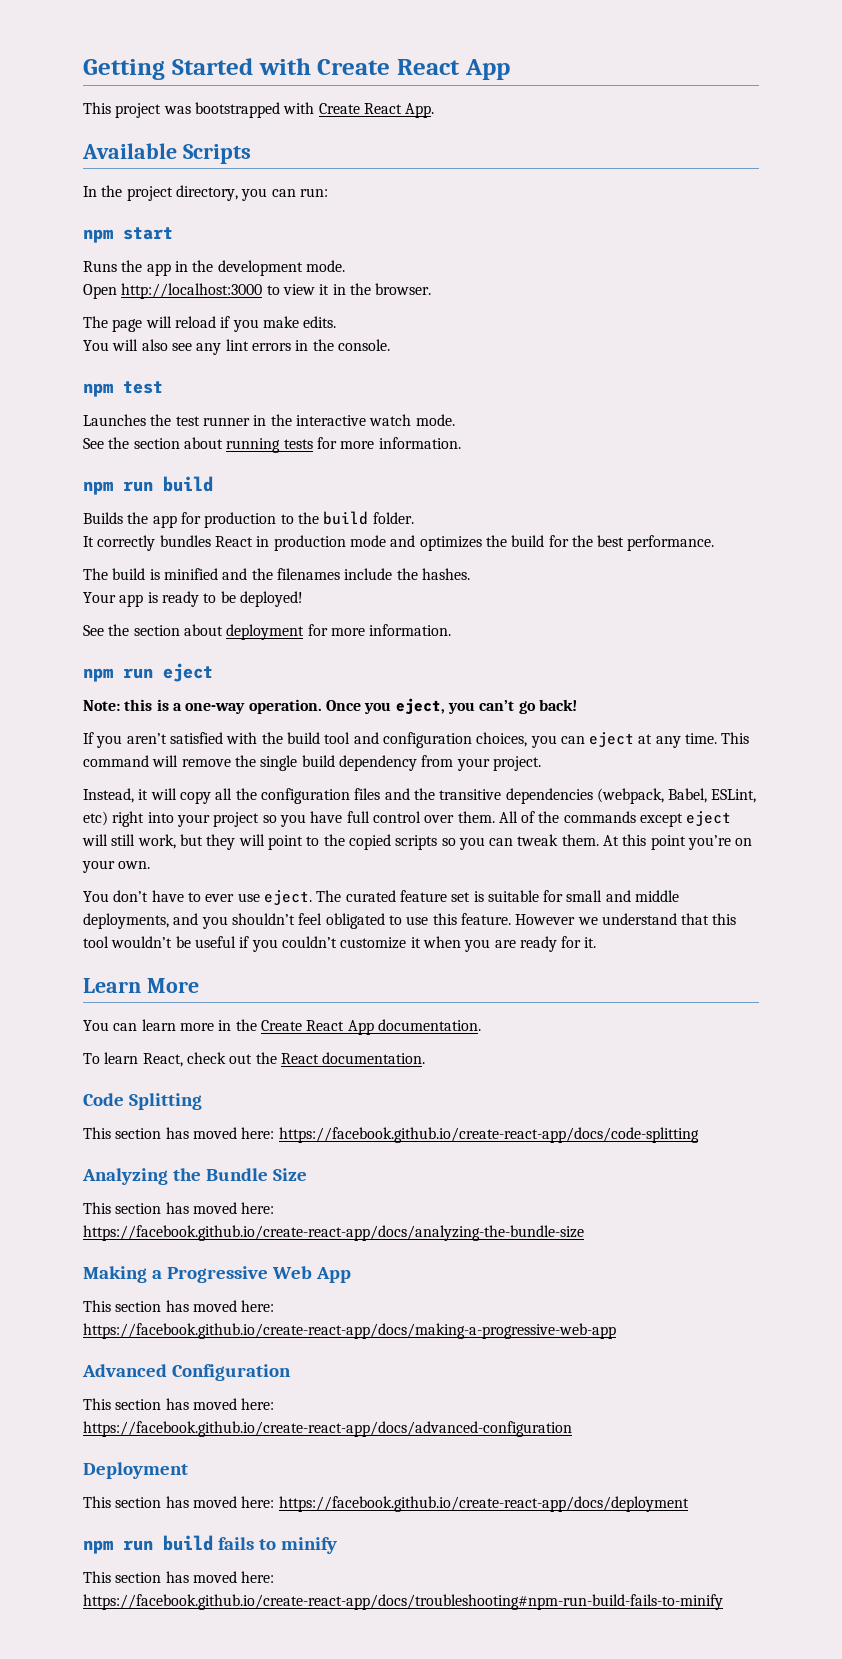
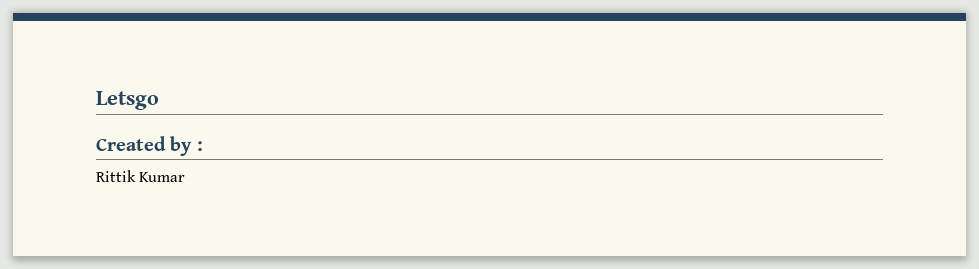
[83,58,510,80] [83,102,435,118] [82,143,251,164] [83,185,328,201] [83,227,173,243] [83,260,345,276] [83,283,432,299] [83,316,337,332] [83,339,390,355] [83,381,163,397] [83,414,455,426] [83,437,461,453] [83,476,213,495] [83,511,414,528] [83,535,715,551] [83,568,470,580] [83,591,303,607] [83,624,452,640] [83,663,213,682] [83,698,577,714] [83,732,750,748] [83,755,541,771] [83,788,757,804] [83,811,732,827] [82,834,753,850] [82,860,151,873] [83,890,680,905] [83,913,737,929] [83,936,597,952] [83,978,199,993] [83,1019,481,1035] [83,1052,426,1067] [83,1093,202,1110] [83,1127,699,1143] [82,1168,307,1185] [83,1202,275,1214] [83,1225,584,1241] [83,1266,351,1283] [83,1300,275,1312] [83,1323,616,1339] [82,1364,291,1381] [83,1398,275,1410] [83,1421,572,1437] [83,1462,188,1479] [83,1496,689,1512] [83,1535,337,1554] [83,1571,275,1583] [83,1594,723,1610] Getting Started with Create React App // This project was bootstrapped with Create React App. // Available Scripts // In the project directory, you can run: // npm start // Runs the app in the development mode. // Open http://localhost:3000 to view it in the browser. // The page will reload if you make edits. // You will also see any lint errors in the console. // npm test // Launches the test runner in the interactive watch mode. // See the section about running tests for more information. // npm run build // Builds the app for production to the build folder. // It correctly bundles React in production mode and optimizes the build for the best performance. // The build is minified and the filenames include the hashes. // Your app is ready to be deployed! // See the section about deployment for more information. // npm run eject // Note: this is a one-way operation. Once you eject, you can’t go back! // If you aren’t satisfied with the build tool and configuration choices, you can eject at any time. This command will remove the single build dependency from your project. // Instead, it will copy all the configuration files and the transitive dependencies (webpack, Babel, ESLint, etc) right into your project so you have full control over them. All of the commands except eject will still work, but they will point to the copied scripts so you can tweak them. At this point you’re on your own. // You don’t have to ever use eject. The curated feature set is suitable for small and middle deployments, and you shouldn’t feel obligated to use this feature. However we understand that this tool wouldn’t be useful if you couldn’t customize it when you are ready for it. // Learn More // You can learn more in the Create React App documentation. // To learn React, check out the React documentation. // Code Splitting // This section has moved here: https://facebook.github.io/create-react-app/docs/code-splitting // Analyzing the Bundle Size // This section has moved here: https://facebook.github.io/create-react-app/docs/analyzing-the-bundle-size // Making a Progressive Web App // This section has moved here: https://facebook.github.io/create-react-app/docs/making-a-progressive-web-app // Advanced Configuration // This section has moved here: https://facebook.github.io/create-react-app/docs/advanced-configuration // Deployment // This section has moved here: https://facebook.github.io/create-react-app/docs/deployment // npm run build fails to minify // This section has moved here: https://facebook.github.io/create-react-app/docs/troubleshooting#npm-run-build-fails-to-minify -> [96,91,159,110] [96,136,203,156] [96,170,186,182] Letsgo // Created by : // Rittik Kumar

